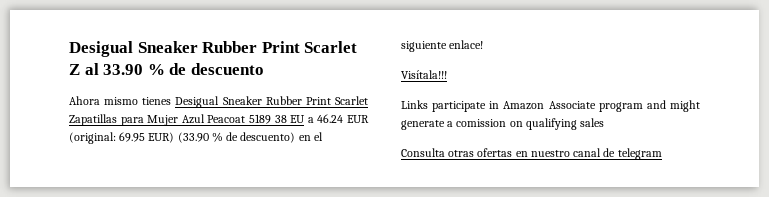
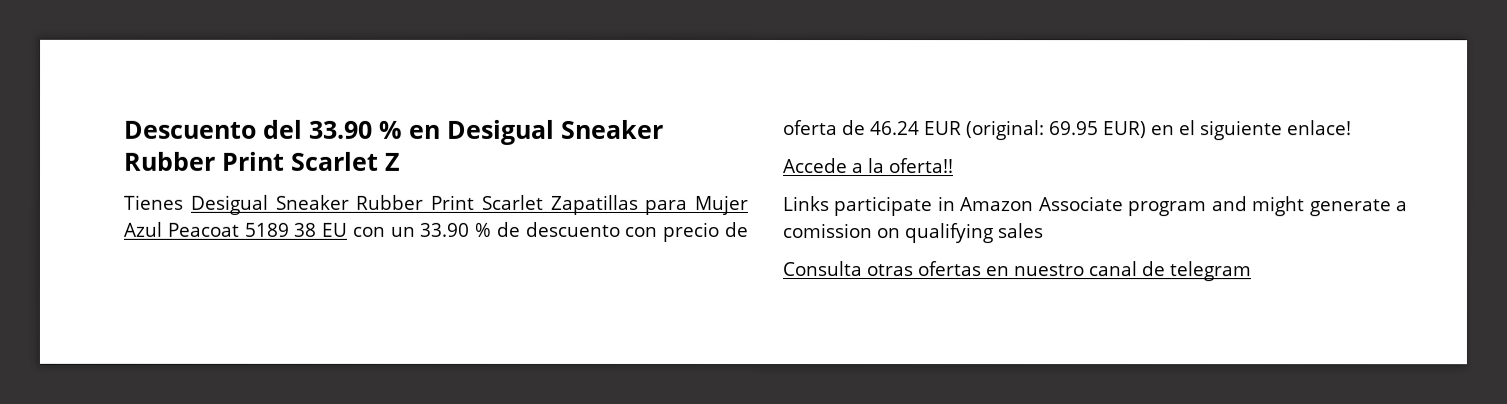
(69, 49) none -> [124,119,441,139] Descuento del 33.90 % en
[84,63,264,75] [69,96,172,105] al 33.90 % de descuento // Ahora mismo tienes -> [123,194,184,210] // Tienes
[307,117,314,123] a -> [351,221,748,242] [783,120,866,136] con un 33.90 % de descuento con precio de oferta de
[177,132,296,143] (33.90 % de descuento) -> (1147, 130) none
[401,70,447,79] Visítala!!! -> [783,158,954,174] Accede a la oferta!!

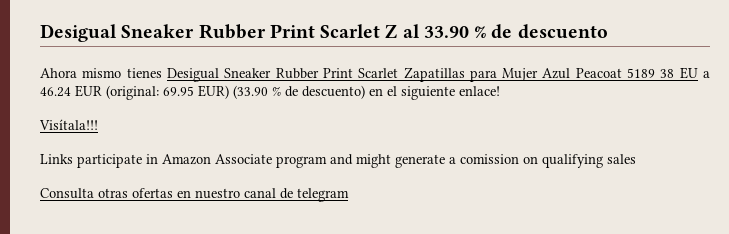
[124,119,441,139] Descuento del 33.90 % en -> (40, 33) none
[123,194,184,210] // Tienes -> [402,24,608,39] [40,68,162,78] al 33.90 % de descuento // Ahora mismo tienes
[351,221,748,242] [783,120,866,136] con un 33.90 % de descuento con precio de oferta de -> [703,71,710,78] a
(1147, 130) none -> [233,85,365,99] (33.90 % de descuento)
[783,158,954,174] Accede a la oferta!! -> [39,119,98,130] Visítala!!!

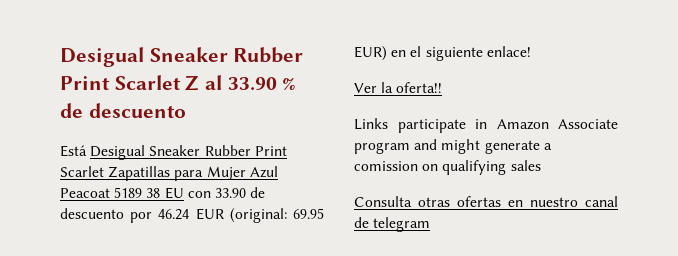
[40,68,162,78] Ahora mismo tienes -> [60,145,87,157] Está
[703,71,710,78] a -> [187,187,266,198] [60,208,153,223] con 33.90 de descuento por
[233,85,365,99] (33.90 % de descuento) -> (387, 53) none
[39,119,98,130] Visítala!!! -> [354,82,443,93] Ver la oferta!!

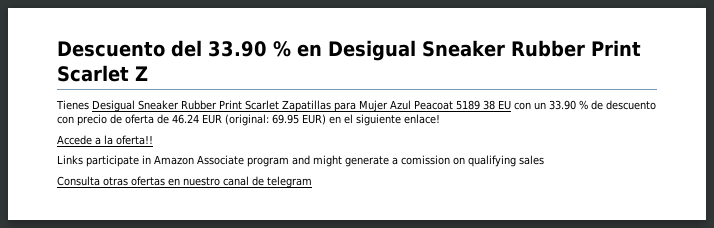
(60, 57) none -> [57,40,322,57] Descuento del 33.90 % en
[205,75,296,90] [60,103,186,118] [60,145,87,157] al 33.90 % de descuento // Está -> [56,100,89,110] // Tienes
[214,187,266,198] [60,208,153,223] 33.90 de descuento por -> [534,100,656,110] [57,114,169,126] un 33.90 % de descuento con precio de oferta de
[354,83,377,93] Ver -> [57,135,101,145] Accede a

